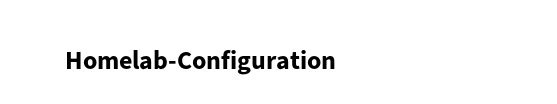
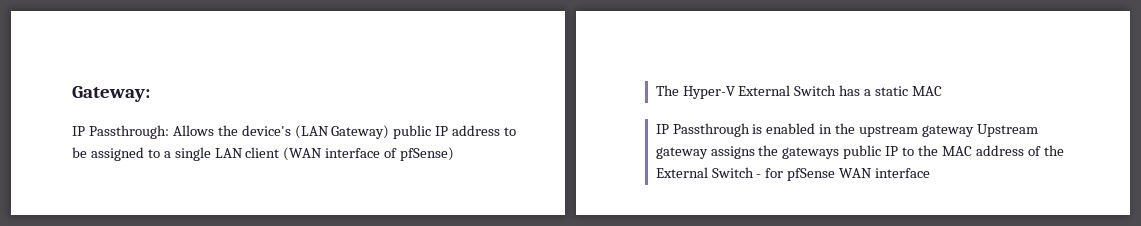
[65,50,336,75] Homelab-Configuration -> [72,86,150,102] [72,125,517,139] [72,147,455,161] [655,85,943,99] [655,123,1038,137] [655,145,1064,159] [655,167,931,181] Gateway: // IP Passthrough: Allows the device's (LAN Gateway) public IP address to be assigned to a single LAN client (WAN interface of pfSense) // The Hyper-V External Switch has a static MAC // IP Passthrough is enabled in the upstream gateway Upstream gateway assigns the gateways public IP to the MAC address of the External Switch - for pfSense WAN interface

